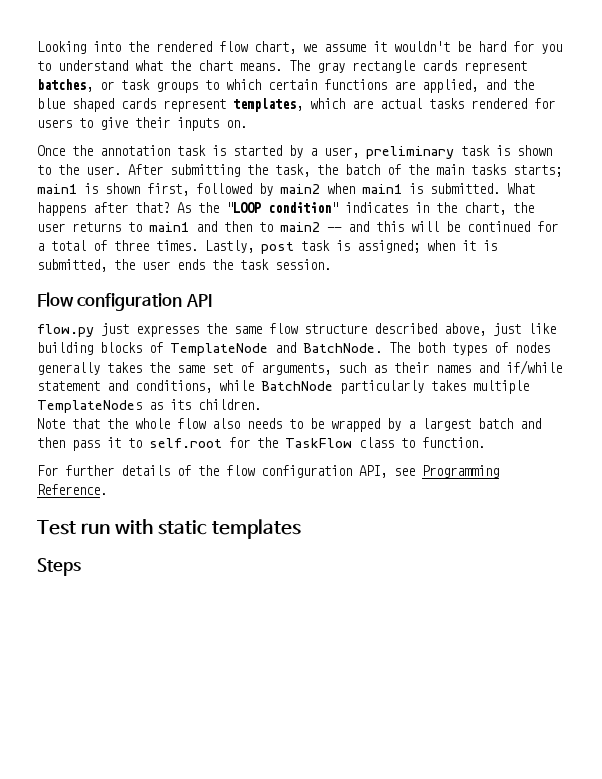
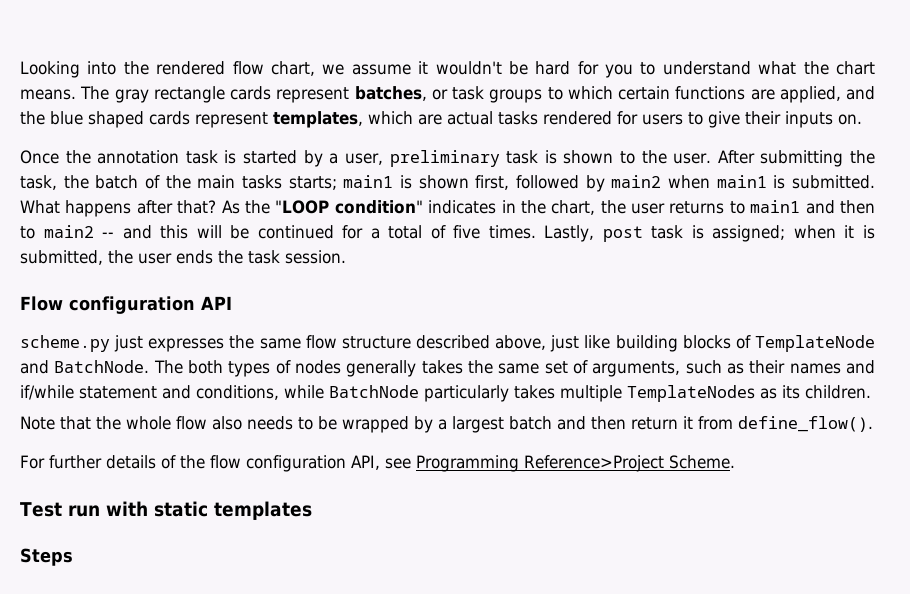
[114,240,149,251] three -> [453,225,481,239] five
[37,324,94,337] flow.py -> [20,335,110,352] scheme.py
[72,437,485,451] pass it to self.root for the TaskFlow class to function. -> [631,416,873,432] return it from define_flow().
[37,484,107,495] Reference. -> [524,455,735,472] Reference>Project Scheme.

